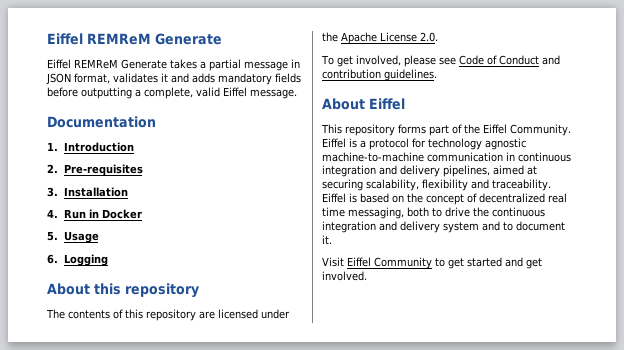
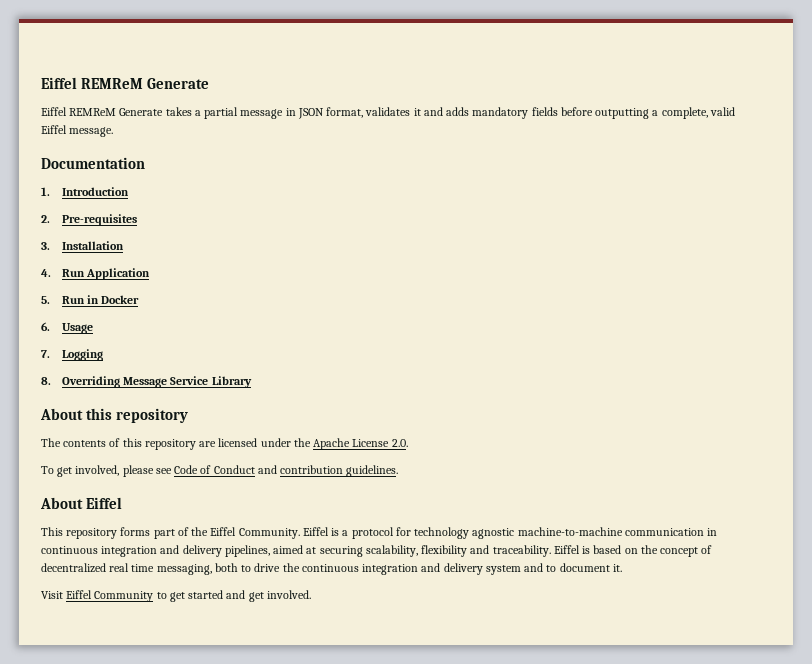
(86, 214) none -> [86,268,151,280] [41,296,85,304] Application // 5. Run
[47,231,58,241] 5. -> [41,322,50,331] 6.
[47,254,58,264] 6. -> [41,350,50,358] 7.
(108, 260) none -> [41,376,252,388] // 8. Overriding Message Service Library

